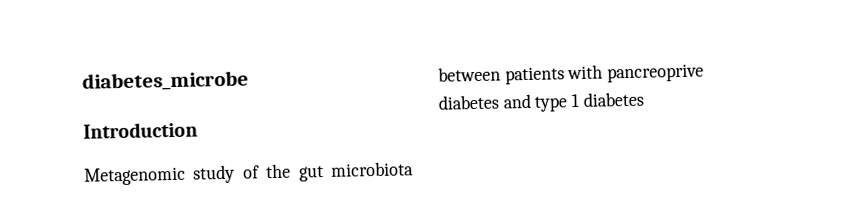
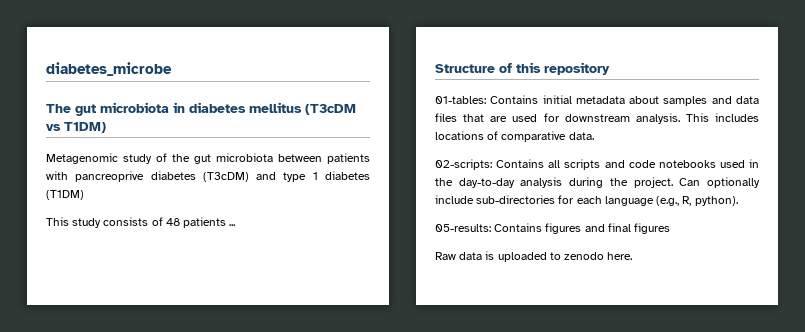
[83,121,198,139] Introduction -> [46,102,356,116] [46,122,106,133] The gut microbiota in diabetes mellitus (T3cDM vs T1DM)
(499, 102) none -> [202,172,249,182] (T3cDM)
(644, 99) none -> [46,190,84,200] [46,217,236,228] [435,62,610,75] [435,95,759,106] [435,113,759,124] [435,131,594,142] [435,159,759,170] [435,177,760,188] [435,195,738,206] [435,223,671,234] [435,251,633,262] (T1DM) // This study consists of 48 patients ... // Structure of this repository // 01-tables: Contains initial metadata about samples and data files that are used for downstream analysis. This includes locations of comparative data. // 02-scripts: Contains all scripts and code notebooks used in the day-to-day analysis during the project. Can optionally include sub-directories for each language (e.g., R, python). // 05-results: Contains figures and final figures // Raw data is uploaded to zenodo here.

